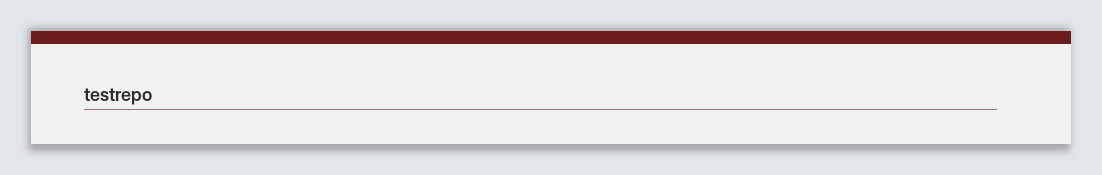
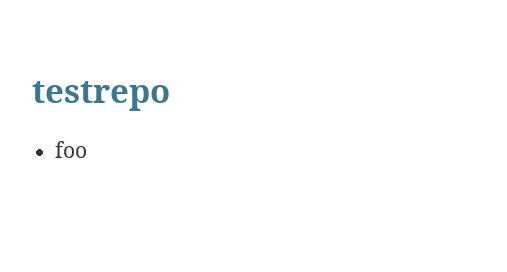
(152, 96) none -> [55,141,88,158] // foo

